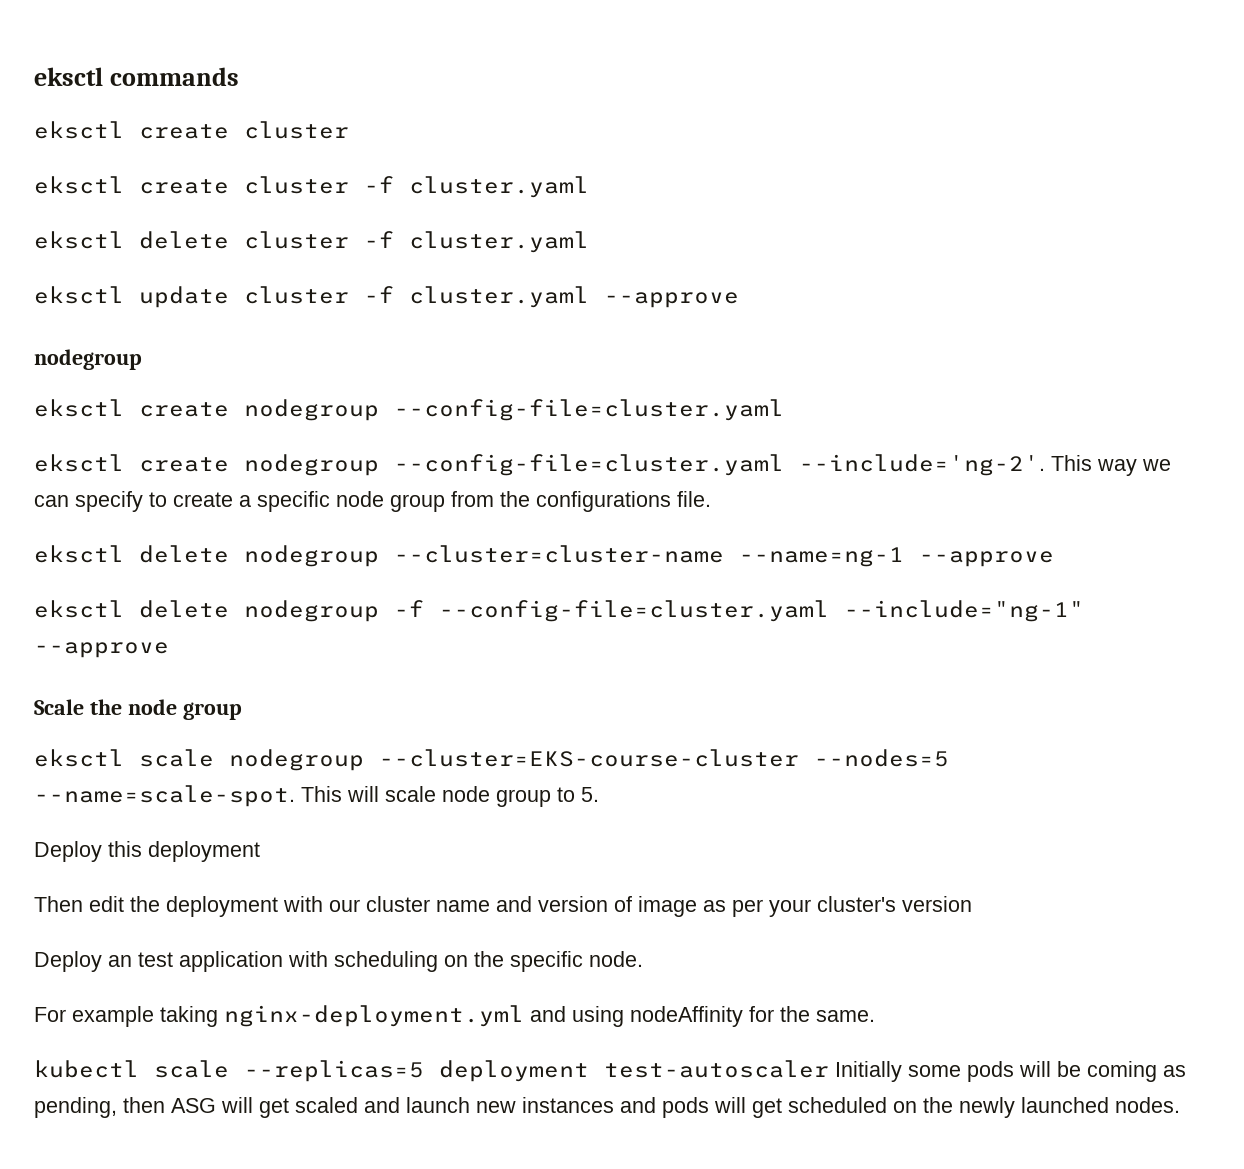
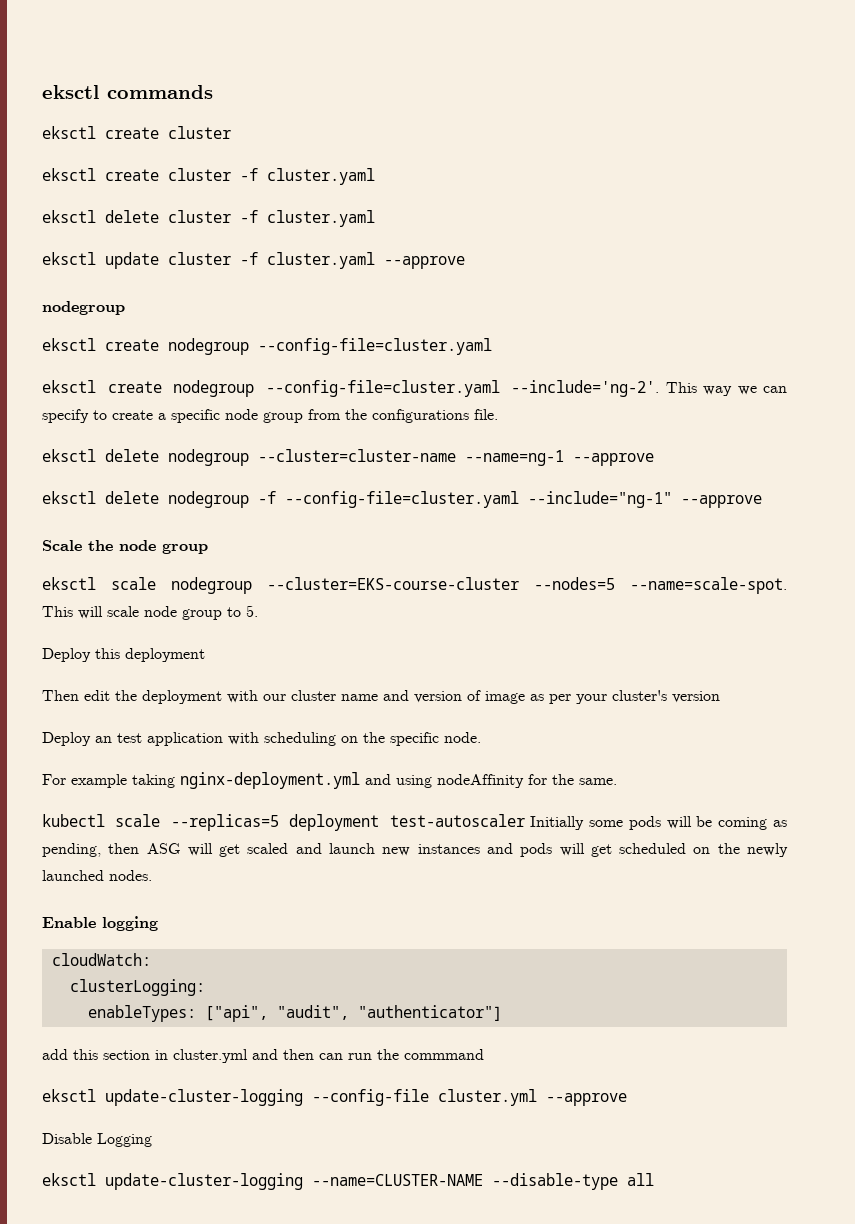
(1180, 1105) none -> [42,916,158,931] [51,953,151,966] [69,979,205,996] [87,1005,502,1022] [42,1049,484,1063] [42,1089,627,1106] [42,1133,152,1147] [42,1173,654,1190] // Enable logging // cloudWatch: // clusterLogging: // enableTypes: ["api", "audit", "authenticator"] // add this section in cluster.yml and then can run the commmand // eksctl update-cluster-logging --config-file cluster.yml --approve // Disable Logging // eksctl update-cluster-logging --name=CLUSTER-NAME --disable-type all

